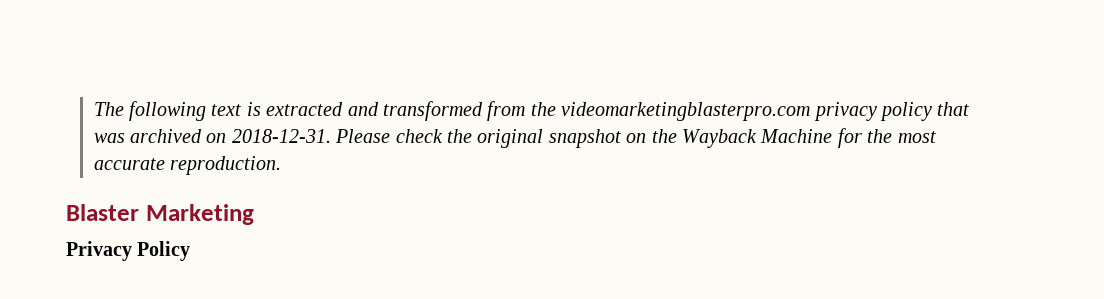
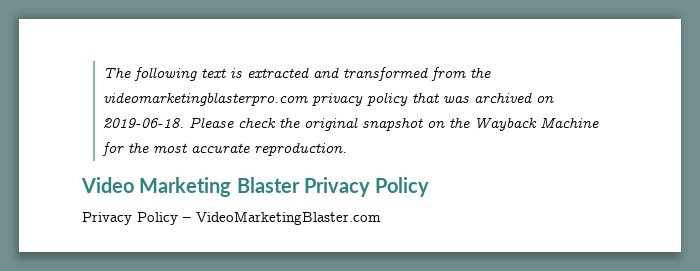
[231,129,331,143] 2018-12-31. -> [103,118,185,128] 2019-06-18.
[66,204,254,225] [66,241,191,261] Blaster Marketing // Privacy Policy -> [81,177,430,197] [82,211,381,225] Video Marketing Blaster Privacy Policy // Privacy Policy – VideoMarketingBlaster.com

